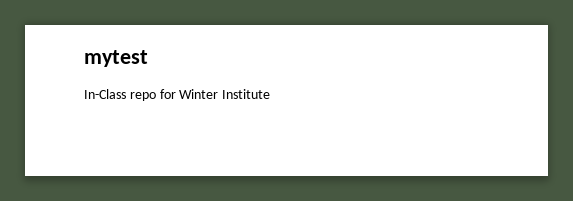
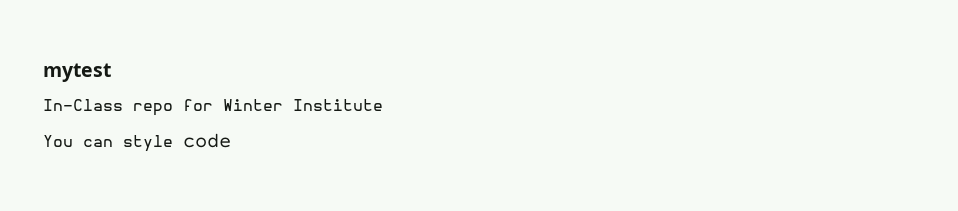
(271, 94) none -> [43,133,231,152] // You can style code

